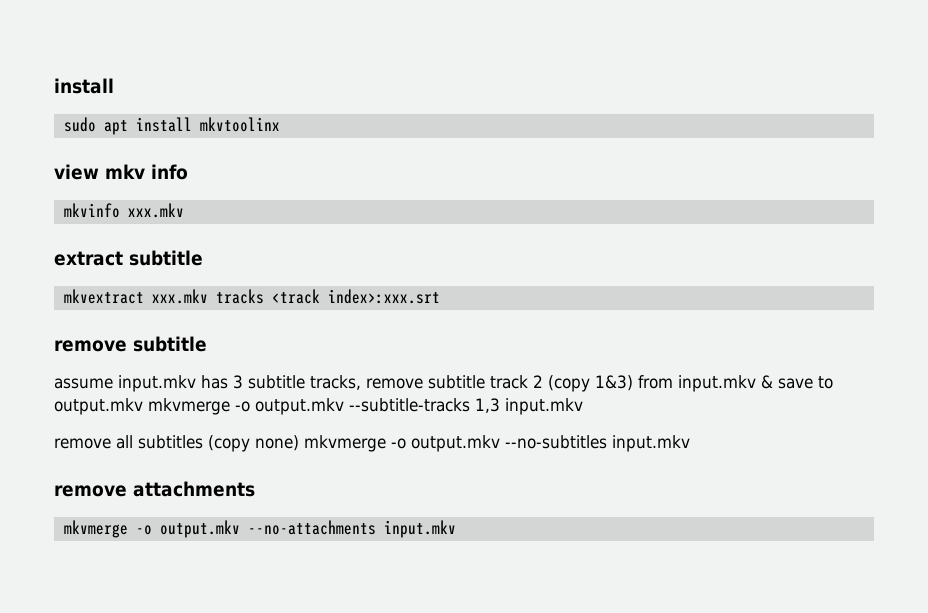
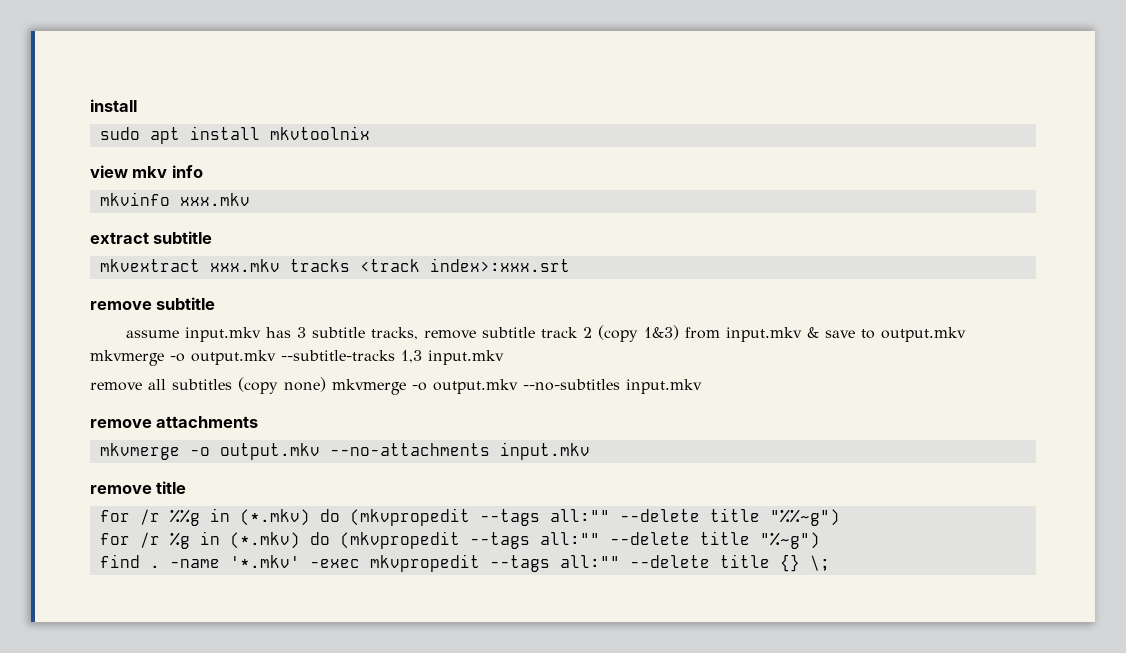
[199,117,280,132] mkvtoolinx -> [269,126,370,140] mkvtoolnix
(456, 529) none -> [90,481,187,494] [99,508,840,526] [99,531,820,549] [99,554,830,572] // remove title // for /r %%g in (*.mkv) do (mkvpropedit --tags all:"" --delete title "%%~g") // for /r %g in (*.mkv) do (mkvpropedit --tags all:"" --delete title "%~g") // find . -name '*.mkv' -exec mkvpropedit --tags all:"" --delete title {} \;

